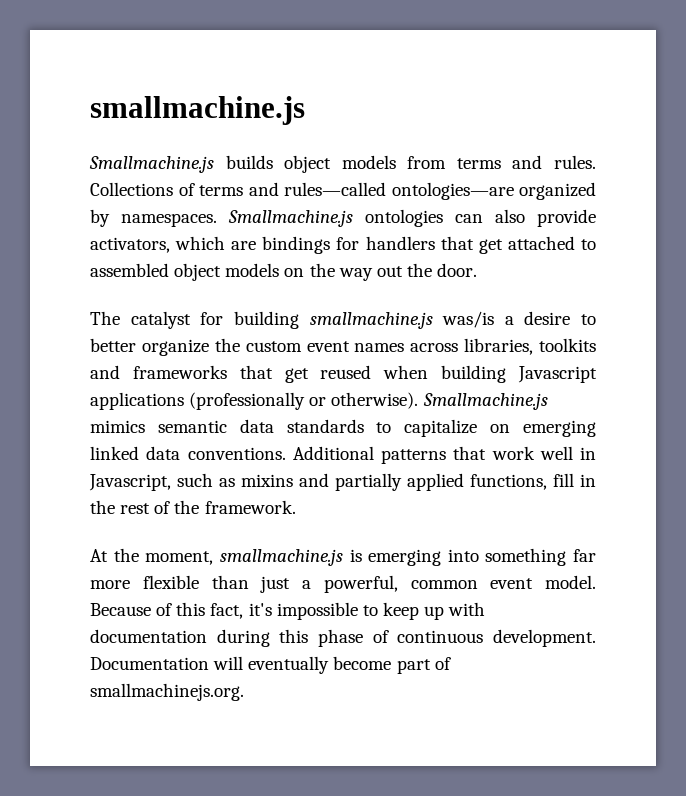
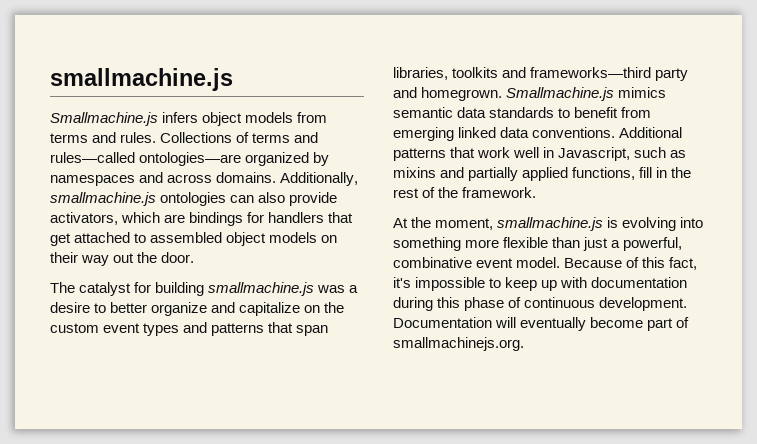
[225,155,273,169] builds -> [162,112,199,123] infers
[121,210,353,227] namespaces. Smallmachine.js -> [50,172,359,186] [50,192,156,206] namespaces and across domains. Additionally, smallmachine.js
[309,263,335,277] the -> [50,252,78,263] their
[442,311,495,328] was/is -> [317,285,346,293] was
[214,338,596,355] [90,365,598,383] [90,392,419,410] the custom event names across libraries, toolkits and frameworks that get reused when building Javascript applications (professionally or otherwise). -> [211,302,345,316] [50,322,329,336] [393,67,689,81] [393,87,503,101] and capitalize on the custom event types and patterns that span libraries, toolkits and frameworks—third party and homegrown.
[404,419,511,437] capitalize on -> [574,107,652,118] benefit from
[368,549,442,566] emerging -> [622,217,677,231] evolving
[573,549,596,562] far -> (461, 244) none
[410,580,478,589] common -> [393,257,472,268] combinative

